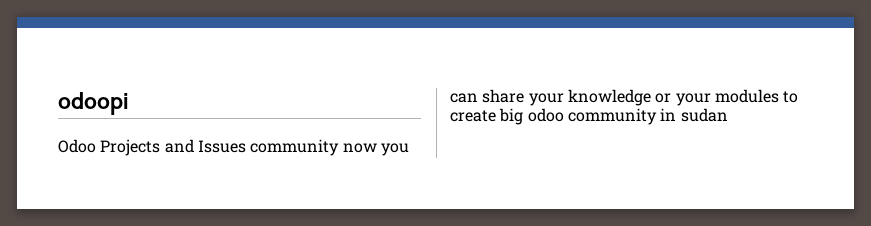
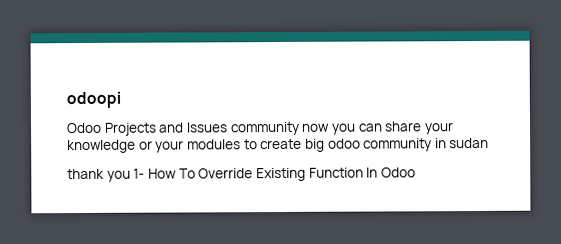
(728, 115) none -> [67,167,416,182] // thank you 1- How To Override Existing Function In Odoo

